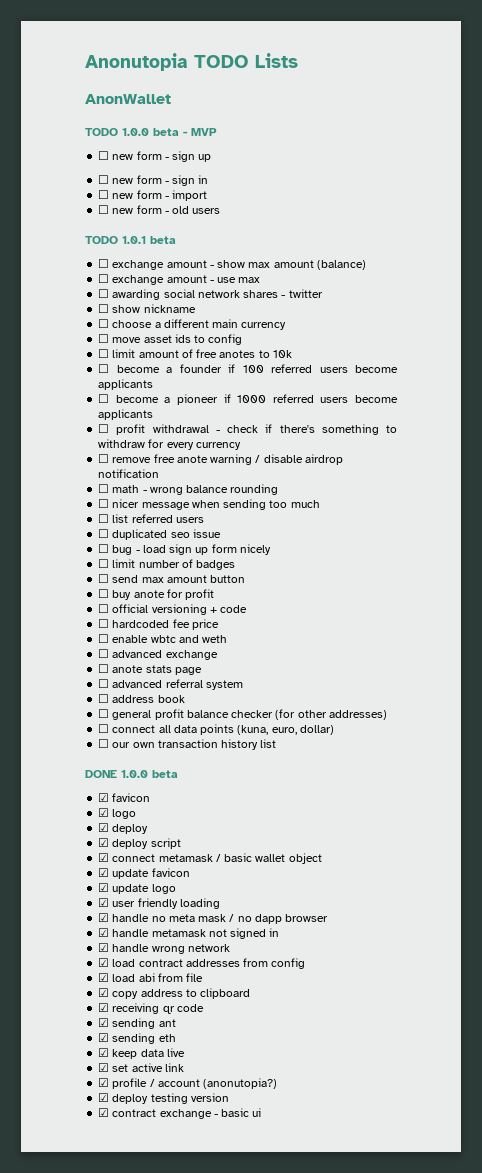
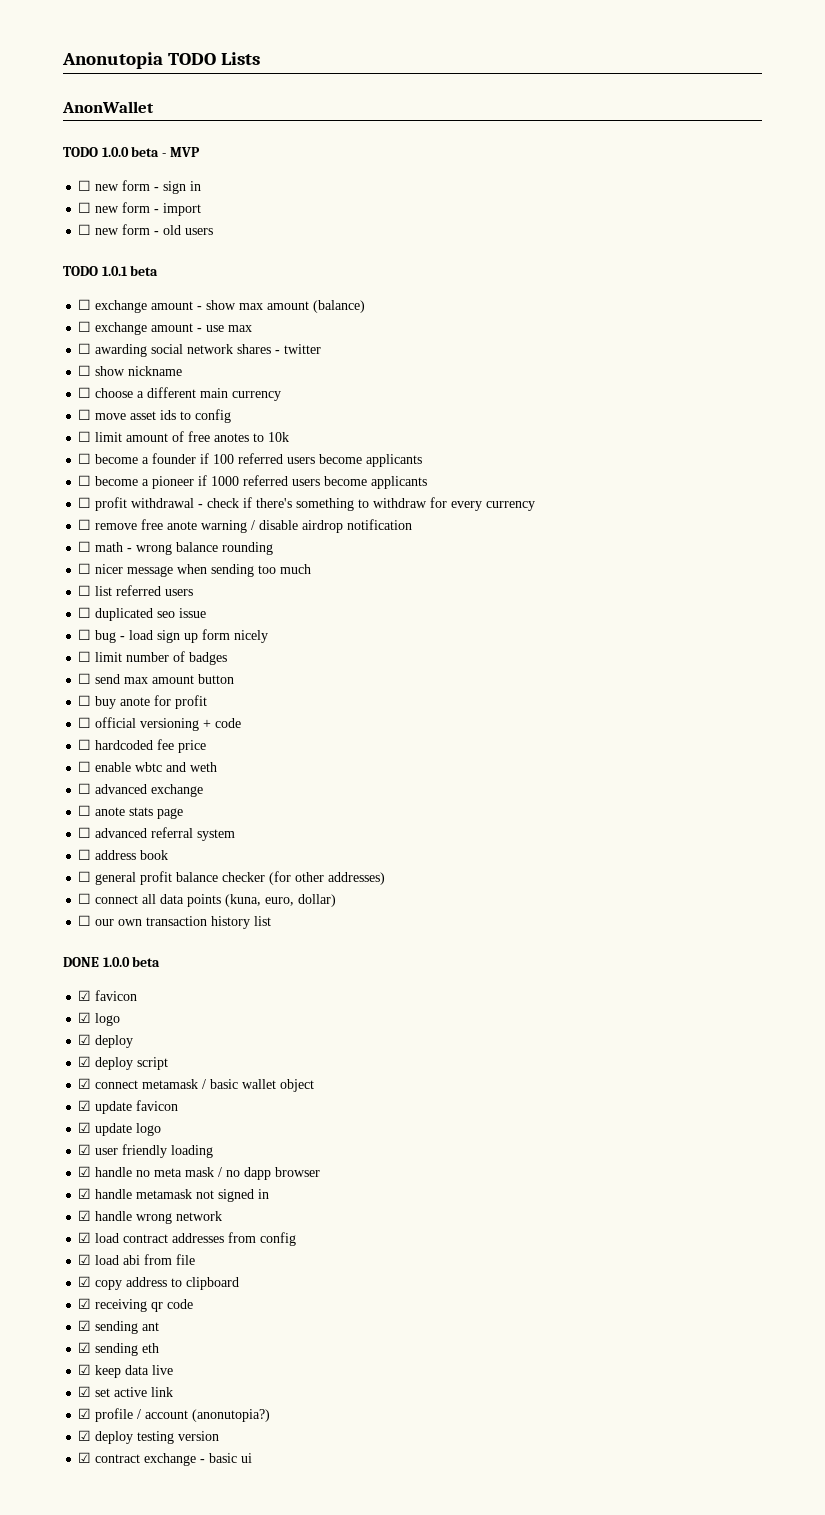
[98,151,212,162] // ☐ new form - sign up -> (200, 152) none

